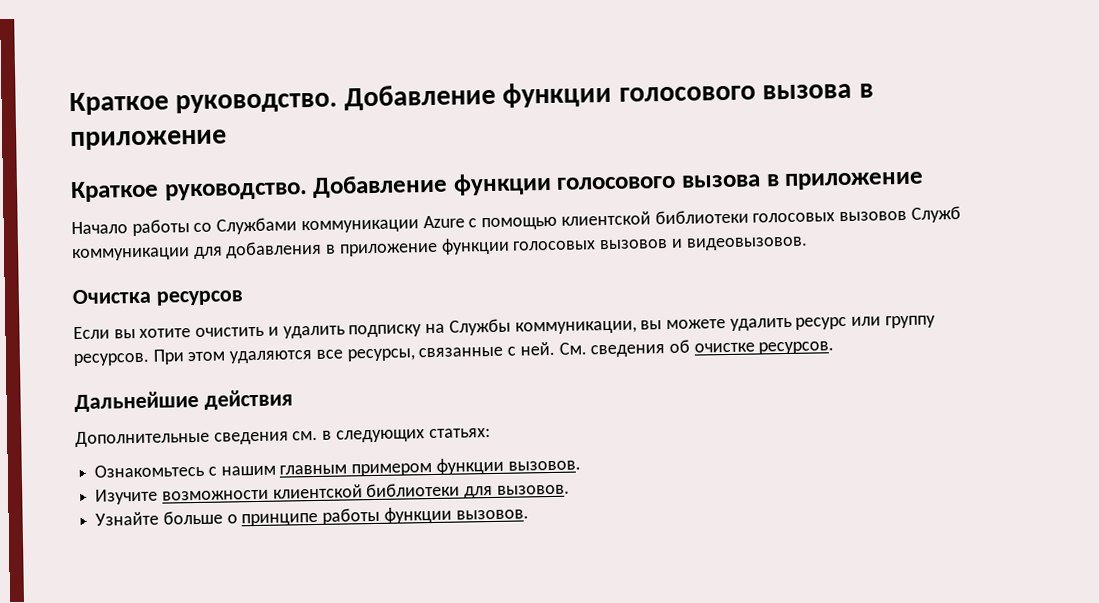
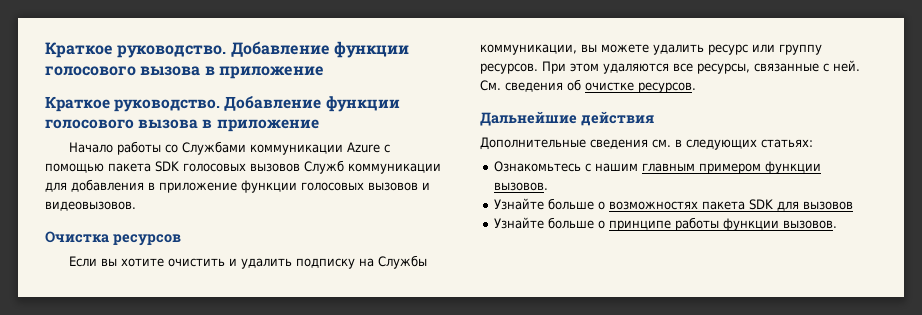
[560,209,749,226] клиентской библиотеки -> [108,161,179,172] пакета SDK
[95,482,570,505] Изучите возможности клиентской библиотеки для вызовов. -> [494,198,854,211] Узнайте больше о возможностях пакета SDK для вызовов

